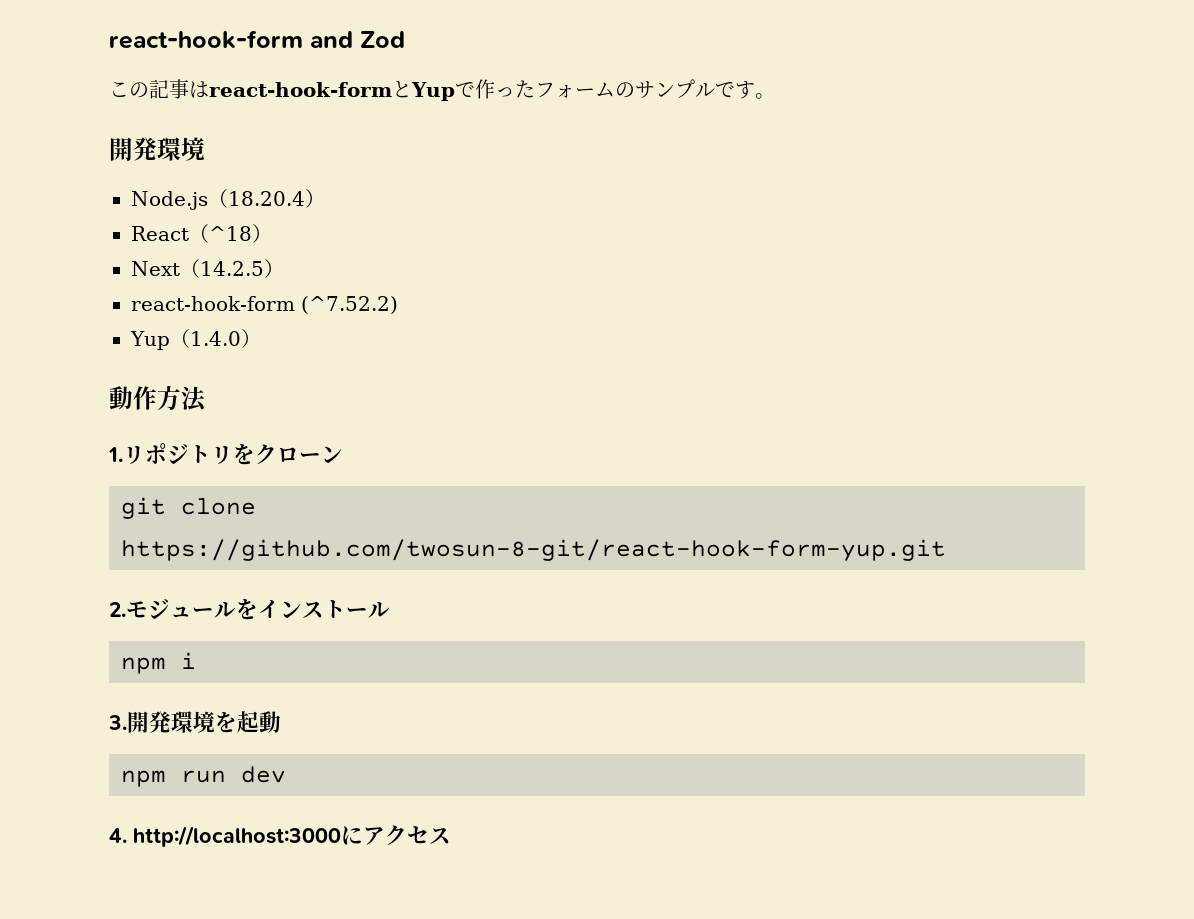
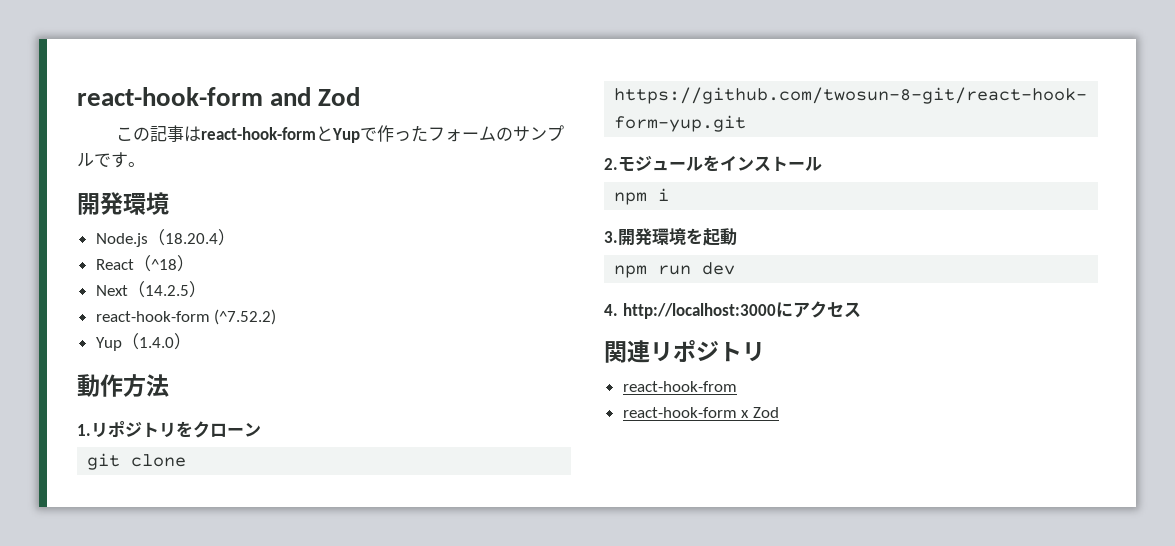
(451, 835) none -> [604,340,765,363] [622,381,737,392] [622,407,779,418] // 関連リポジトリ // react-hook-from // react-hook-form x Zod

